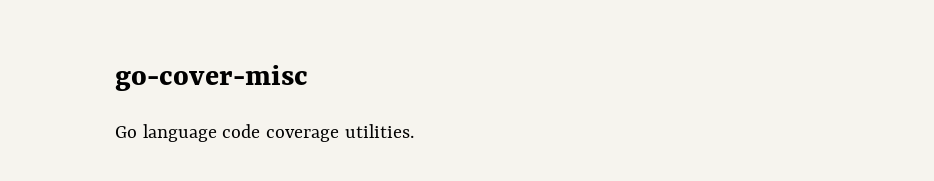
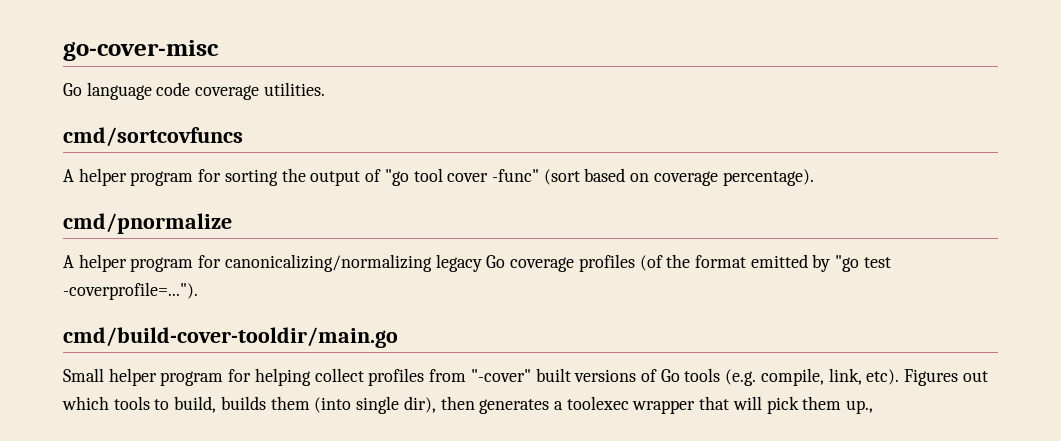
(414, 131) none -> [63,127,243,147] [63,168,814,186] [63,213,232,234] [63,254,891,272] [63,282,198,300] [63,327,398,348] [63,368,988,386] [62,396,874,414] // cmd/sortcovfuncs // A helper program for sorting the output of "go tool cover -func" (sort based on coverage percentage). // cmd/pnormalize // A helper program for canonicalizing/normalizing legacy Go coverage profiles (of the format emitted by "go test -coverprofile=..."). // cmd/build-cover-tooldir/main.go // Small helper program for helping collect profiles from "-cover" built versions of Go tools (e.g. compile, link, etc). Figures out which tools to build, builds them (into single dir), then generates a toolexec wrapper that will pick them up.,

